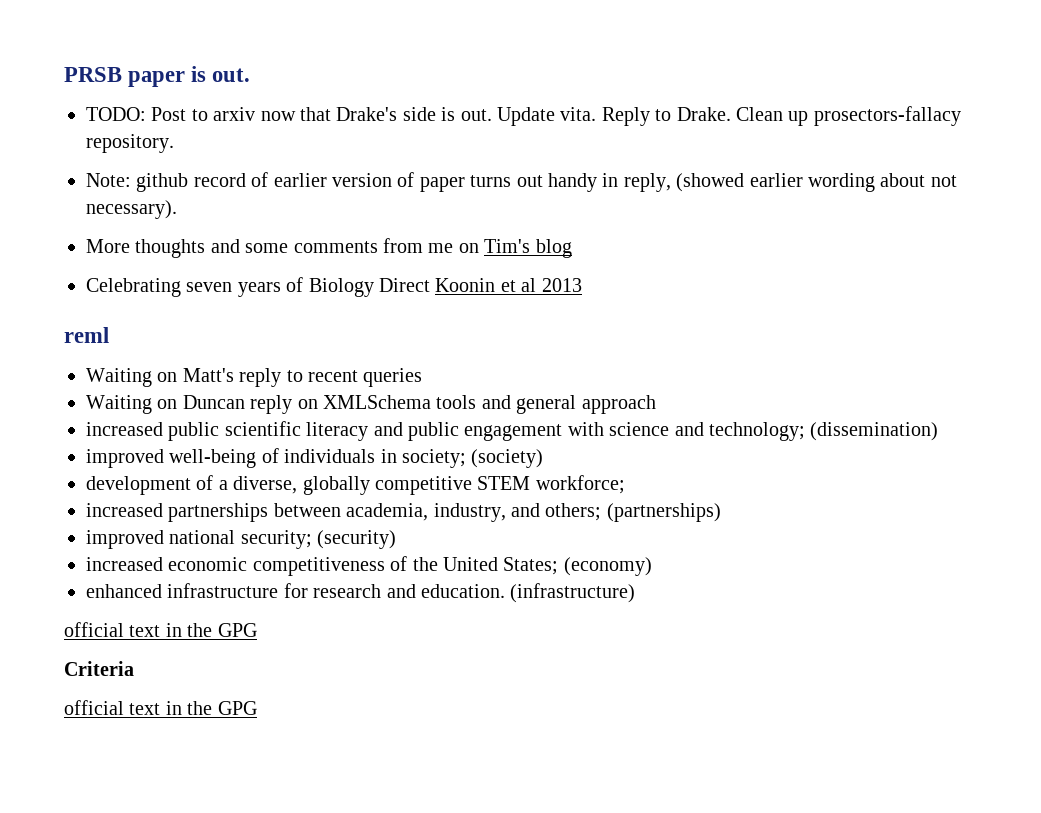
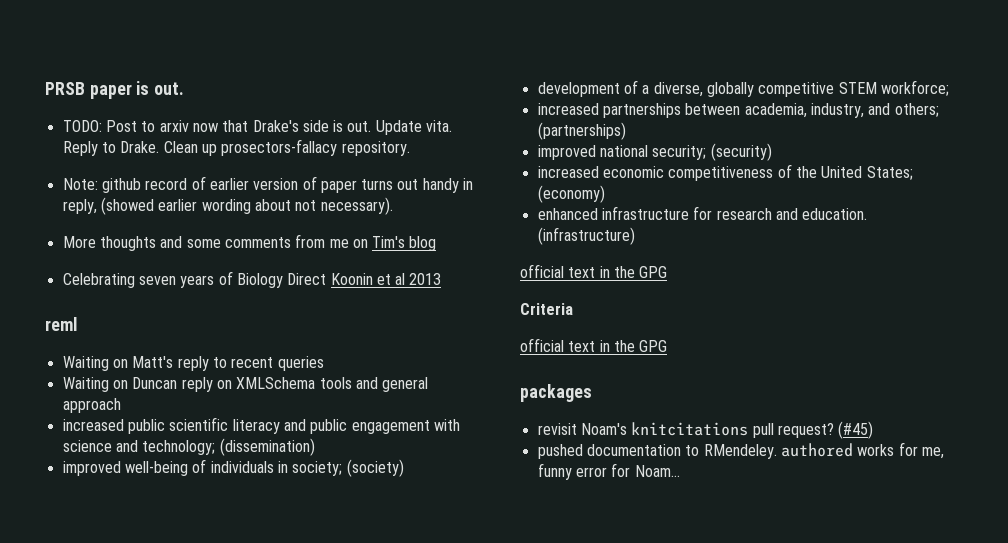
(257, 708) none -> [520,384,592,402] [537,421,874,439] [537,442,944,459] [537,463,680,480] // packages // revisit Noam's knitcitations pull request? (#45) // pushed documentation to RMendeley. authored works for me, funny error for Noam...

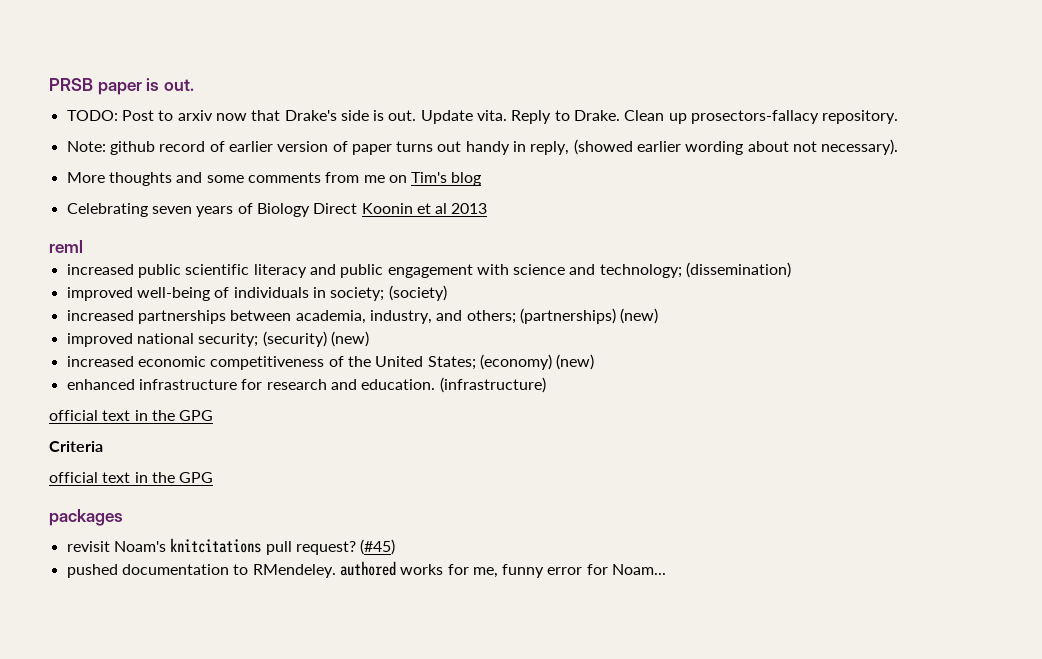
[62,356,324,371] [62,377,429,392] [62,398,121,413] // Waiting on Matt's reply to recent queries // Waiting on Duncan reply on XMLSchema tools and general approach -> (83, 246) none
[537,80,949,97] // development of a diverse, globally competitive STEM workforce; -> (447, 293) none
(626, 131) none -> [620,308,659,324] (new)
(772, 152) none -> [330,331,369,347] (new)
(605, 194) none -> [556,354,595,370] (new)

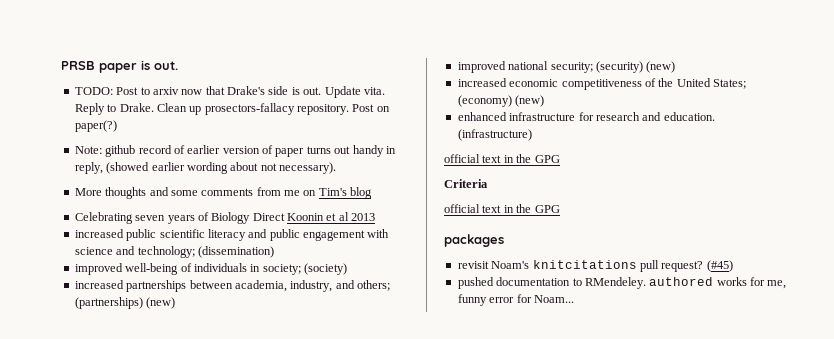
(899, 117) none -> [352,104,390,112] [74,120,117,132] Post on paper(?)
[49,240,83,253] // reml -> (376, 217) none

